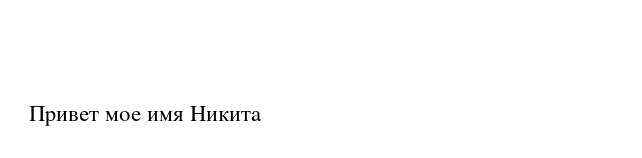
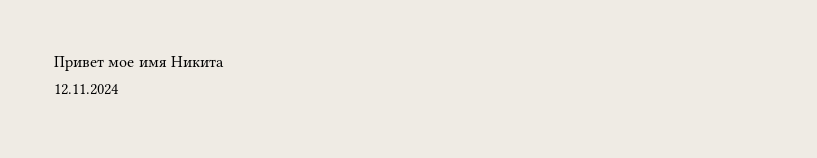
(263, 113) none -> [54,84,119,95] // 12.11.2024

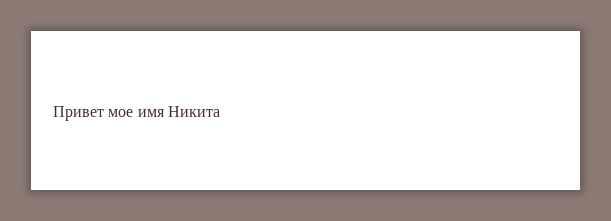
[54,84,119,95] // 12.11.2024 -> (220, 111) none

